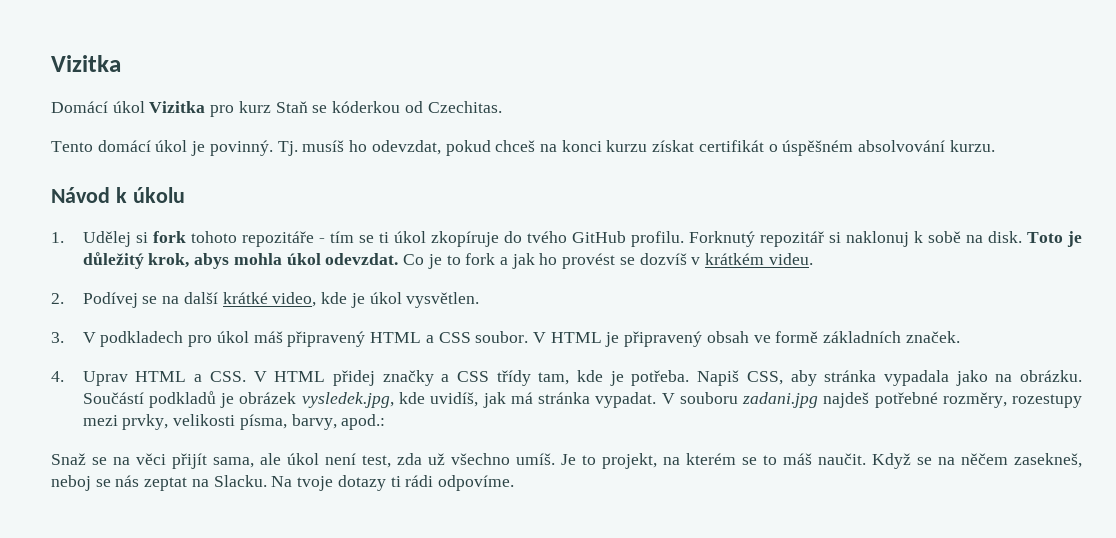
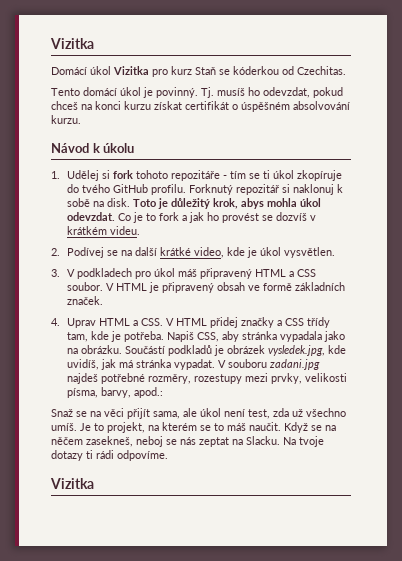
(514, 483) none -> [50,478,94,489] // Vizitka

